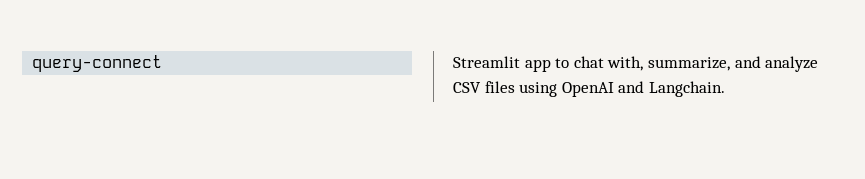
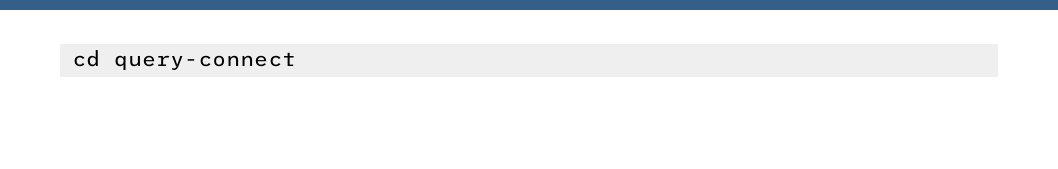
(32, 63) none -> [71,50,100,67] cd
[453,56,819,72] [453,81,725,97] // Streamlit app to chat with, summarize, and analyze CSV files using OpenAI and Langchain. -> (296, 61) none

